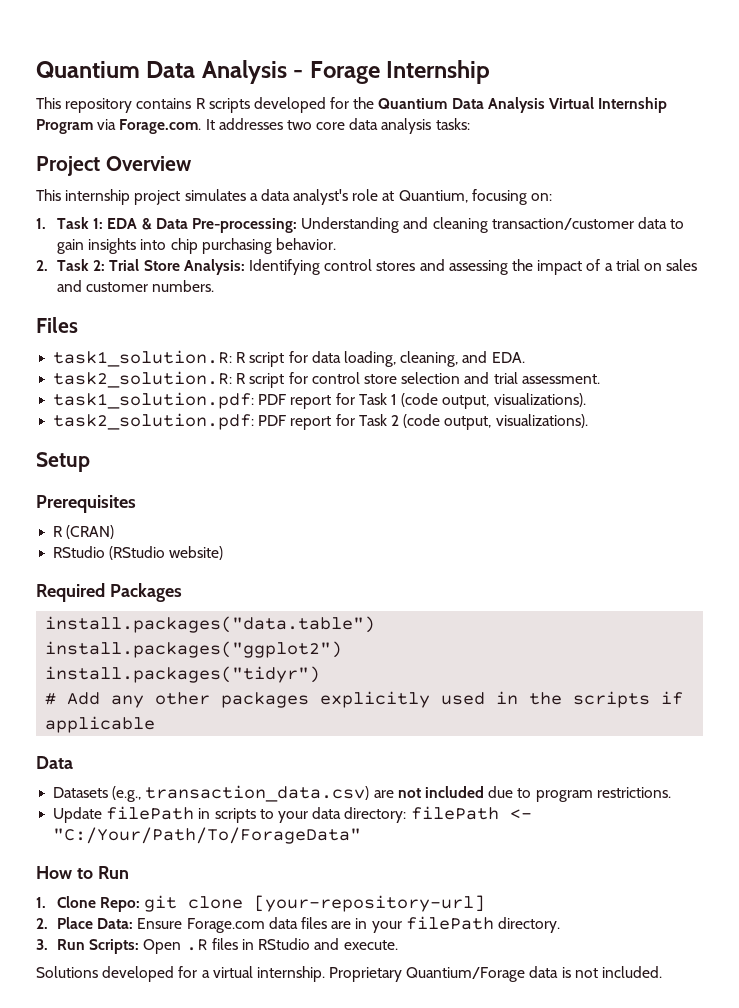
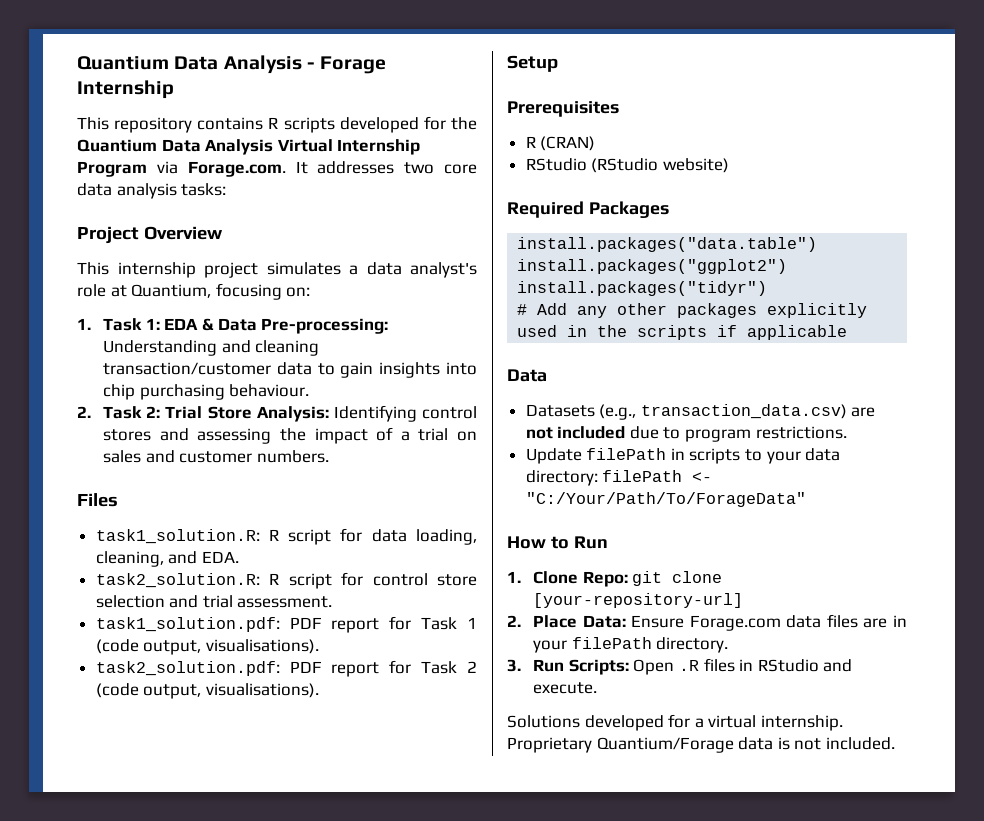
[276,238,337,250] behavior. -> [229,384,310,397] behaviour.
[493,393,586,407] visualizations). -> [205,639,319,654] visualisations).
[495,414,588,428] visualizations). -> [205,683,319,698] visualisations).

